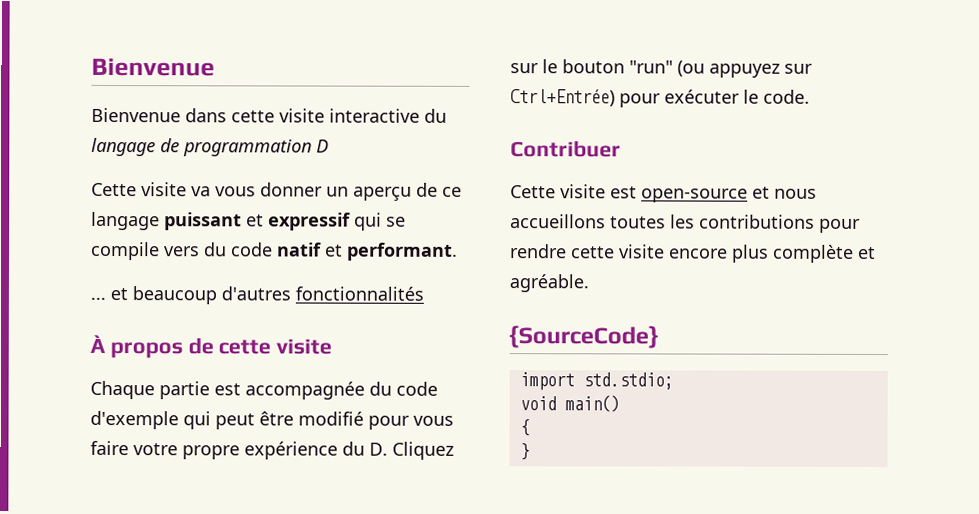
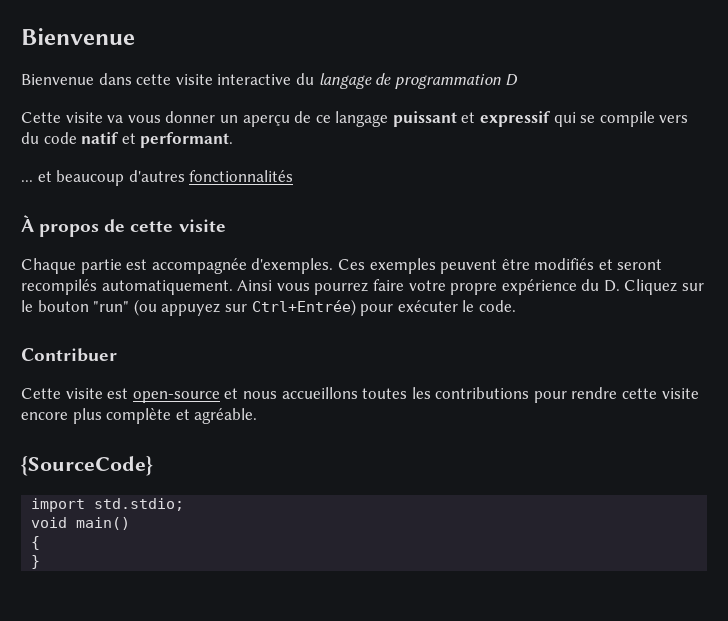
[369,381,438,396] [90,410,454,430] du code d'exemple qui peut être modifié pour vous -> [251,258,663,274] [21,279,369,295] d'exemples. Ces exemples peuvent être modifiés et seront recompilés automatiquement. Ainsi vous pourrez

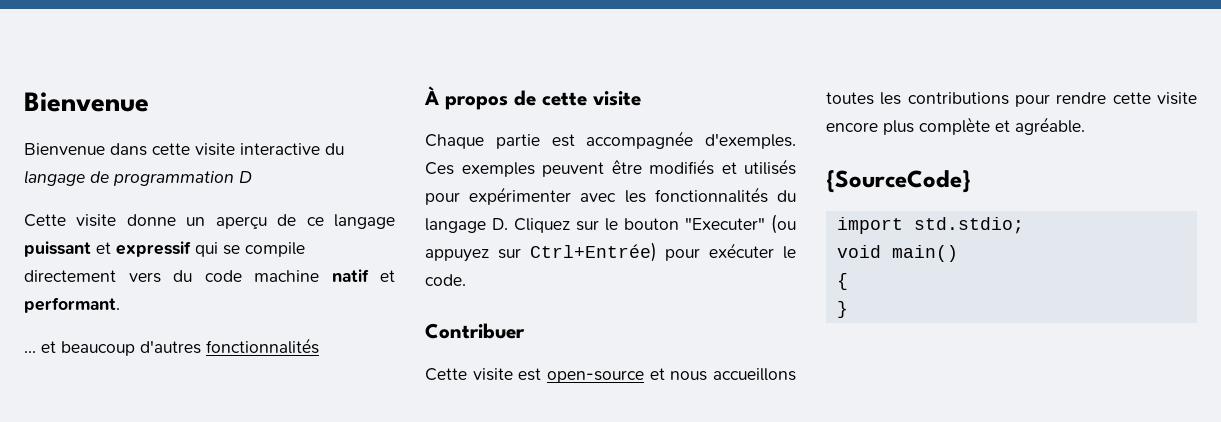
[107,111,216,123] va vous donner -> [126,214,176,226] donne
(655, 119) none -> [24,270,116,282] directement
(77, 138) none -> [254,270,319,282] machine
[617,259,663,270] [21,279,600,295] seront recompilés automatiquement. Ainsi vous pourrez faire votre propre expérience du -> [744,159,796,175] [425,187,796,205] [425,218,486,233] utilisés pour expérimenter avec les fonctionnalités du langage
[93,301,130,312] "run" -> [685,217,765,230] "Executer"

